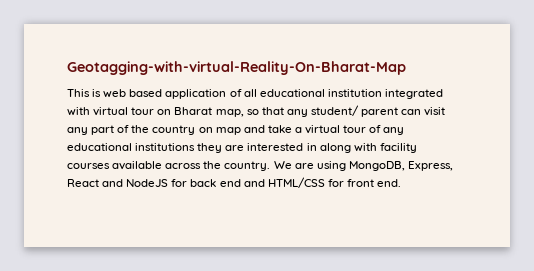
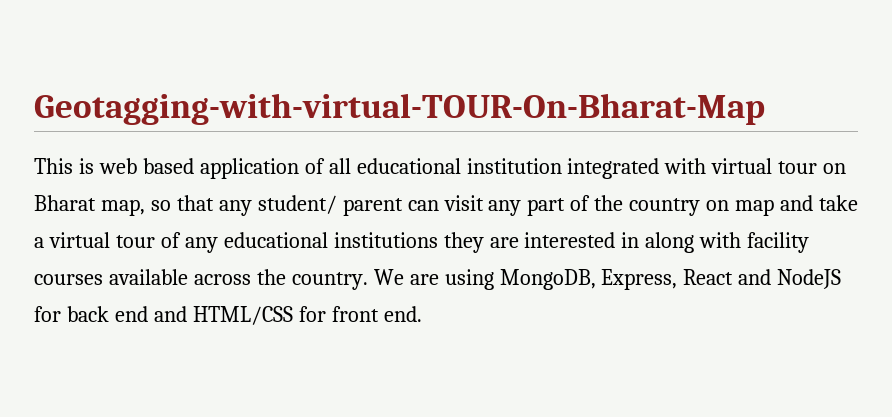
[67,61,406,75] Geotagging-with-virtual-Reality-On-Bharat-Map -> [34,93,765,125] Geotagging-with-virtual-TOUR-On-Bharat-Map

